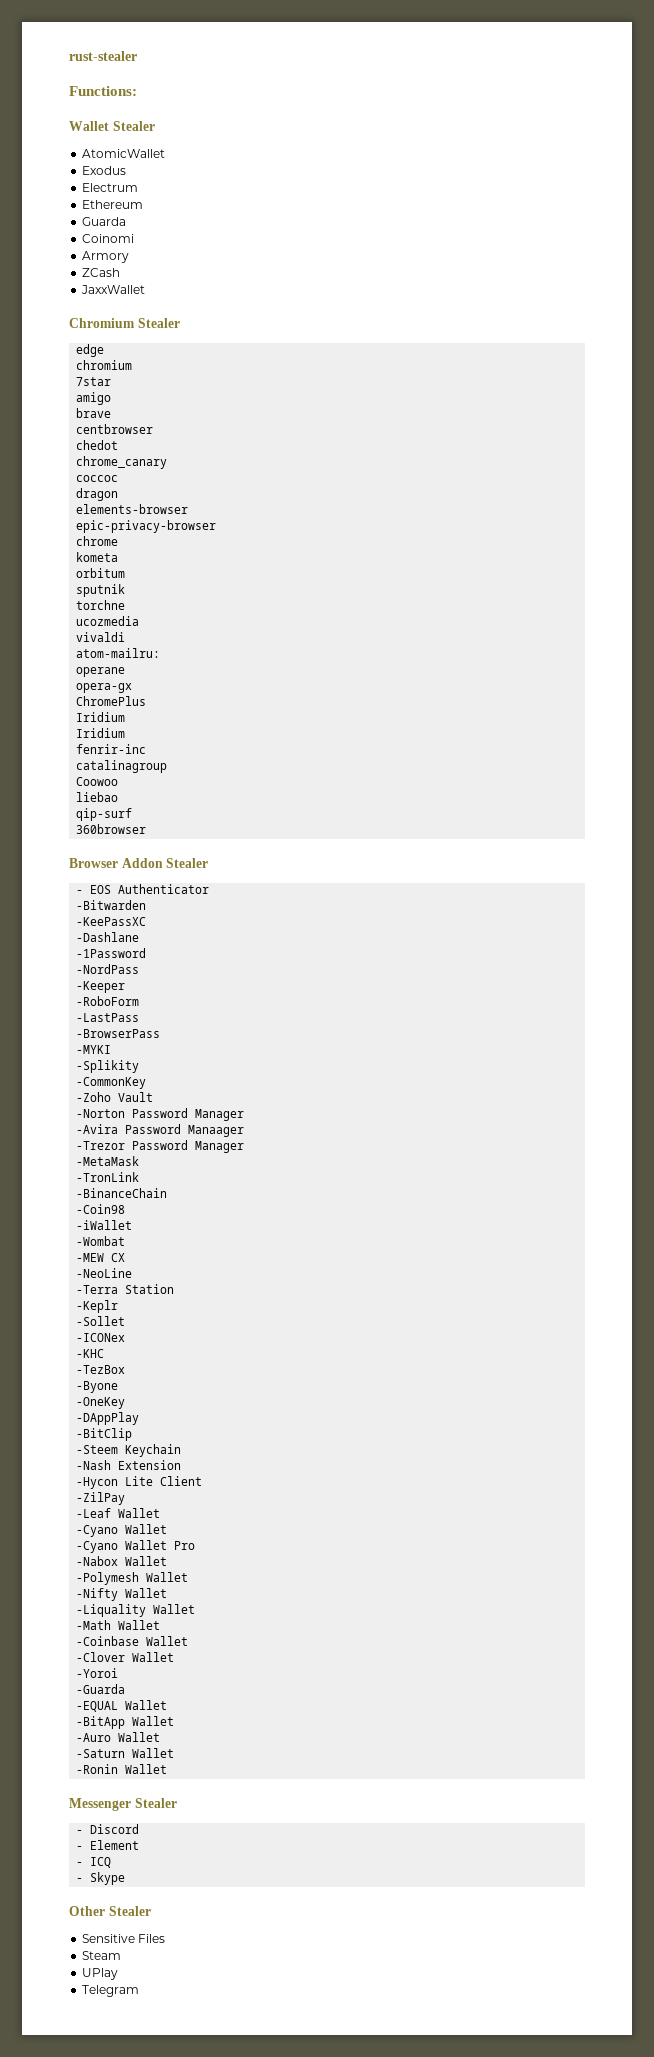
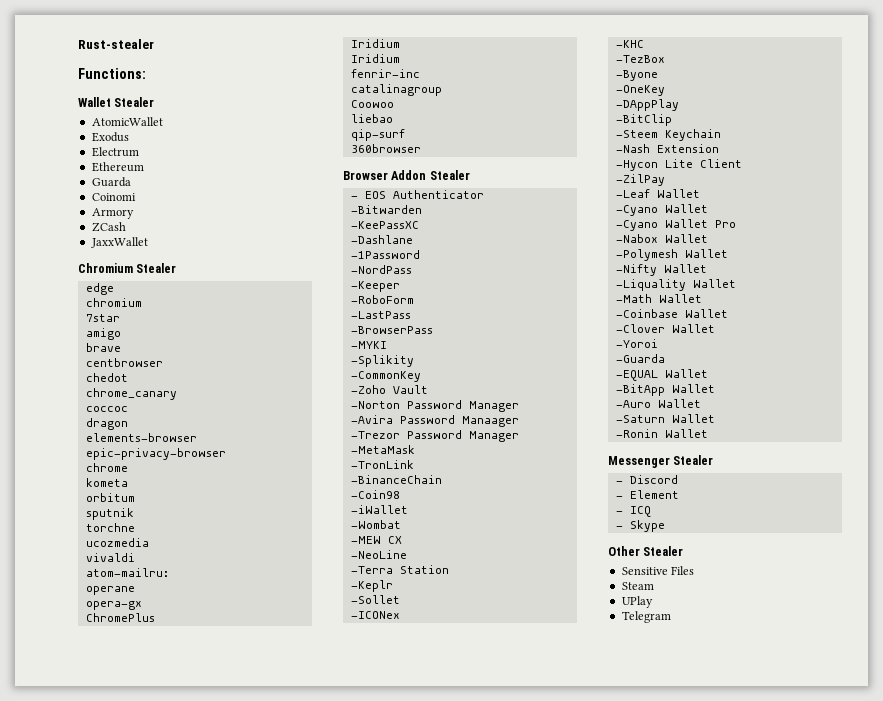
[69,51,137,61] rust-stealer -> [78,39,154,49] Rust-stealer

